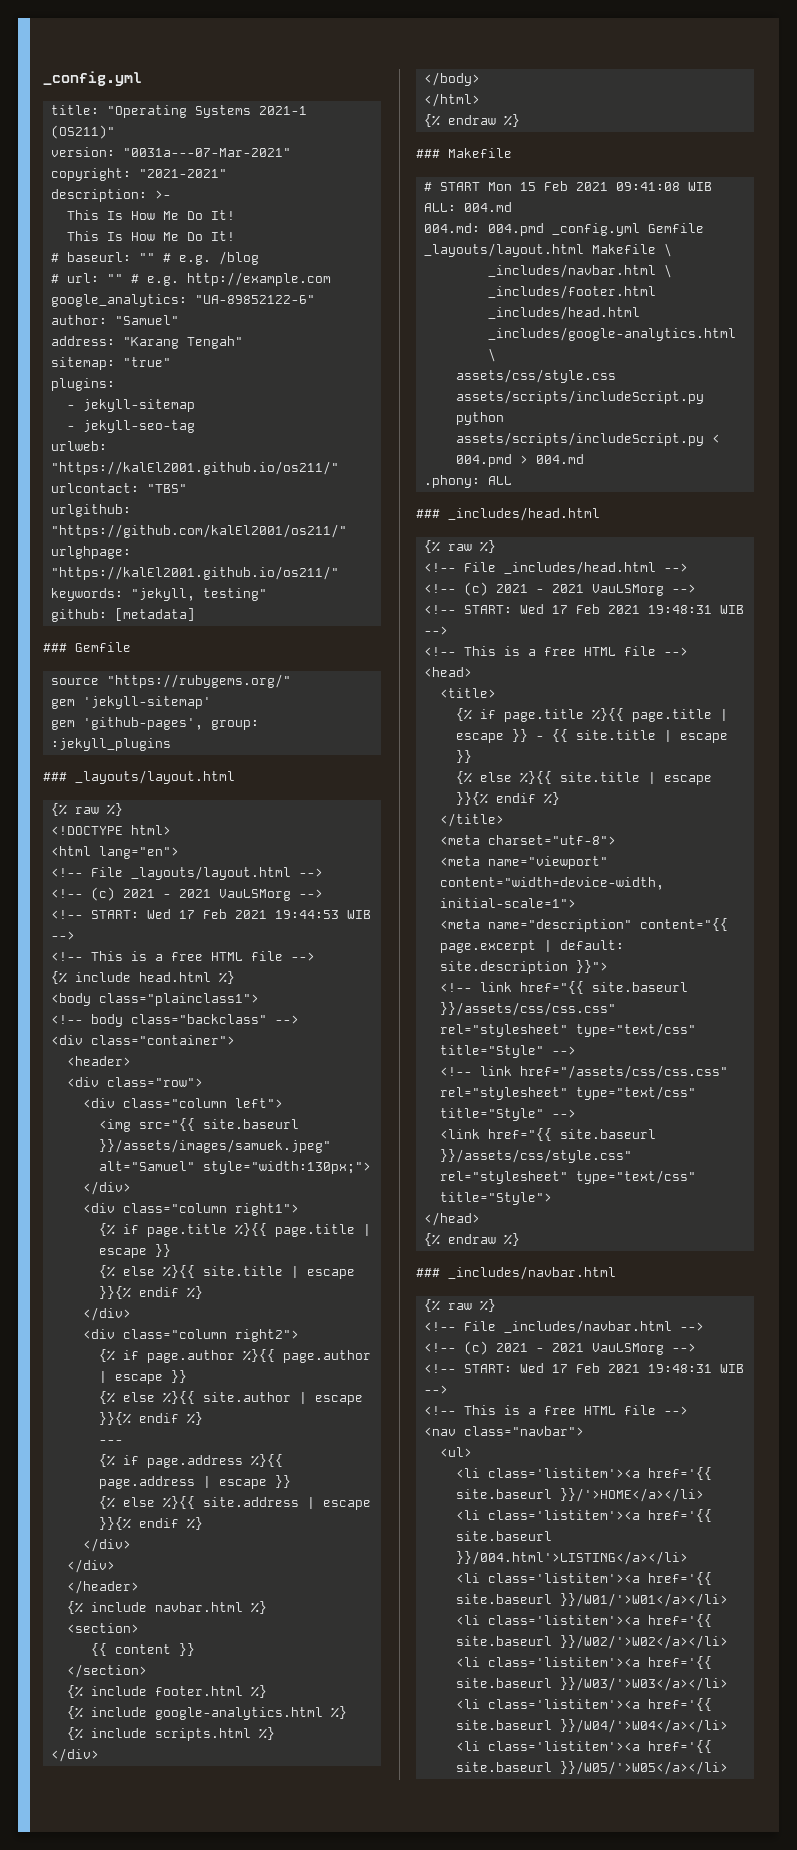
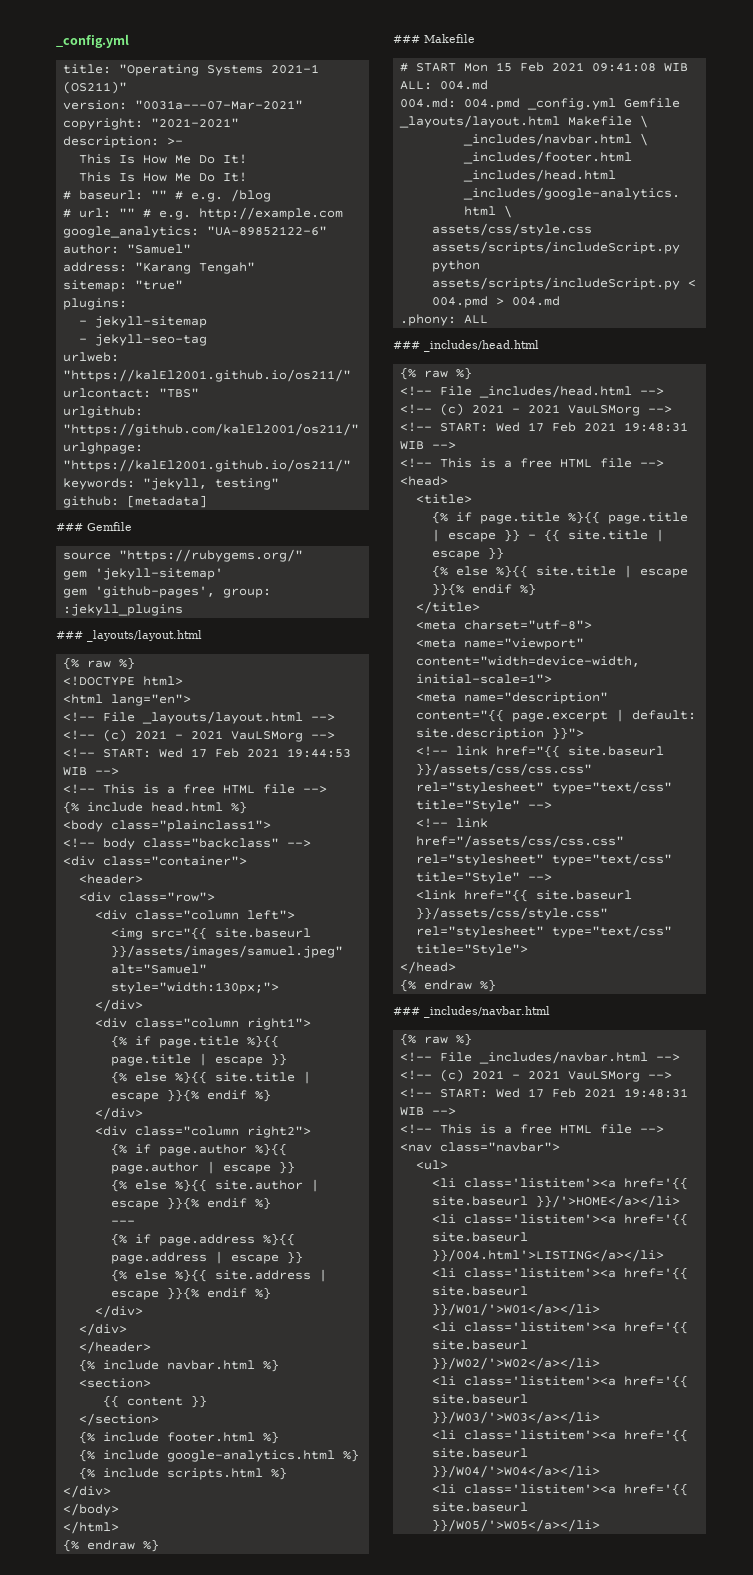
[98,1139,331,1153] }}/assets/images/samuek.jpeg" -> [110,945,343,958] }}/assets/images/samuel.jpeg"

